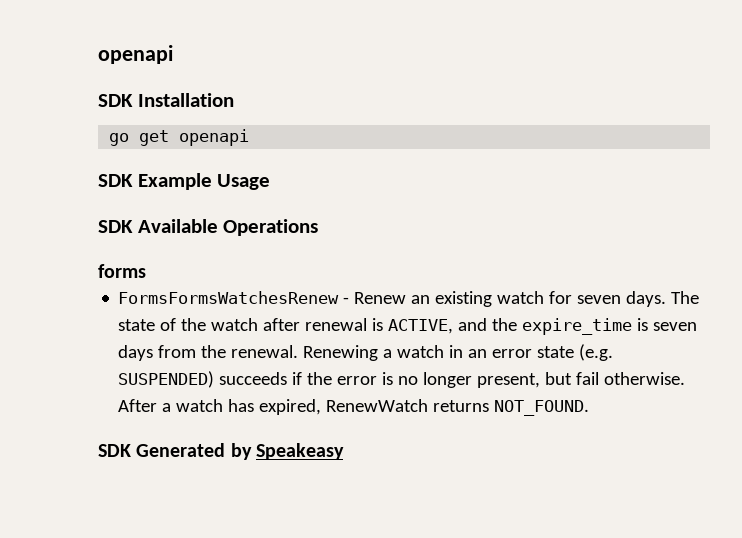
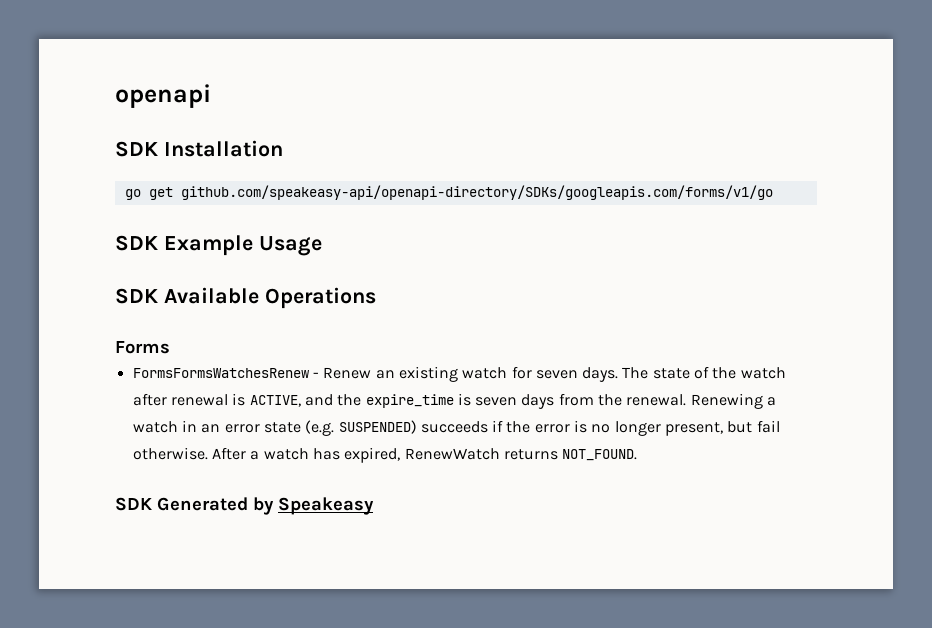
[179,129,250,146] openapi -> [180,185,773,200] github.com/speakeasy-api/openapi-directory/SDKs/googleapis.com/forms/v1/go
[98,264,146,278] forms -> [115,341,170,354] Forms

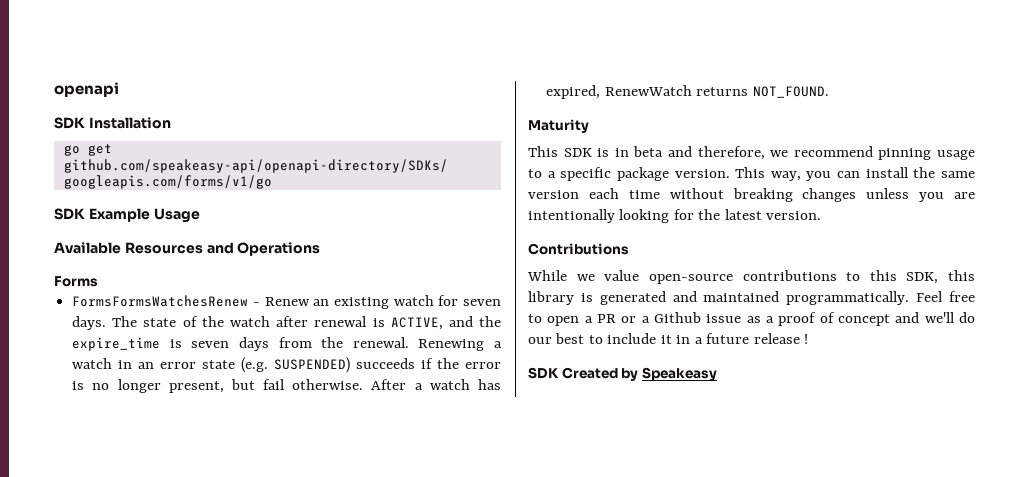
[115,287,259,304] SDK Available -> [54,242,234,254] Available Resources and
[115,497,248,511] SDK Generated -> [528,119,589,133] [528,146,976,160] [528,167,975,181] [528,188,975,202] [528,209,822,223] [528,243,629,255] [527,270,975,284] [528,291,975,305] [528,312,975,326] [528,333,809,344] [528,367,618,379] Maturity // This SDK is in beta and therefore, we recommend pinning usage to a specific package version. This way, you can install the same version each time without breaking changes unless you are intentionally looking for the latest version. // Contributions // While we value open-source contributions to this SDK, this library is generated and maintained programmatically. Feel free to open a PR or a Github issue as a proof of concept and we'll do our best to include it in a future release ! // SDK Created

